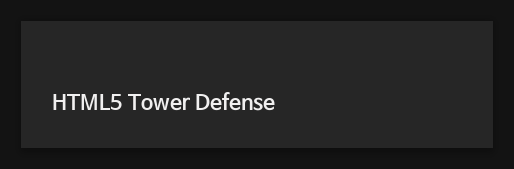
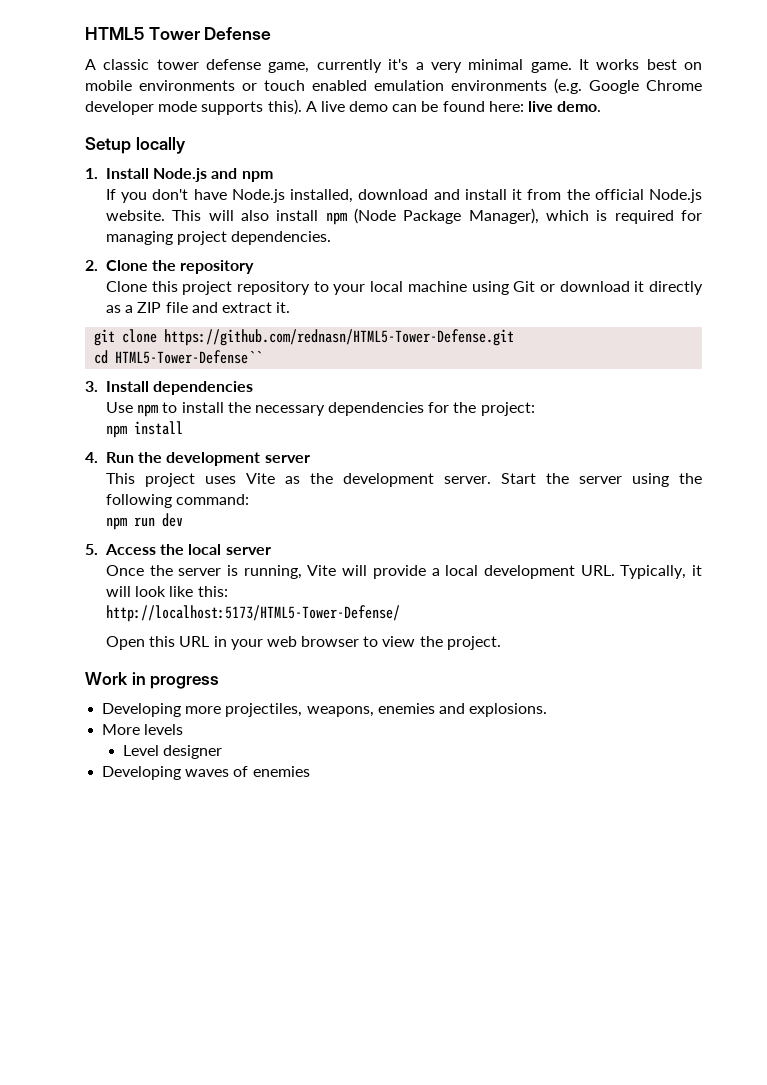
(276, 101) none -> [85,59,702,73] [85,78,702,94] [85,99,602,115] [85,137,186,154] [85,168,273,182] [106,189,702,203] [106,208,702,225] [106,231,332,245] [85,260,255,274] [106,281,703,295] [106,302,291,313] [94,329,515,346] [94,350,263,364] [85,381,254,395] [106,402,535,417] [106,421,184,438] [85,452,310,466] [106,473,702,487] [106,494,250,508] [106,513,184,530] [85,544,271,555] [106,565,702,579] [106,586,228,597] [106,605,401,622] [106,636,501,650] [85,672,220,689] [102,703,548,717] [102,724,184,735] [123,745,223,759] [102,766,310,780] // A classic tower defense game, currently it's a very minimal game. It works best on mobile environments or touch enabled emulation environments (e.g. Google Chrome developer mode supports this). A live demo can be found here: live demo. // Setup locally // 1. Install Node.js and npm // If you don't have Node.js installed, download and install it from the official Node.js website. This will also install npm (Node Package Manager), which is required for managing project dependencies. // 2. Clone the repository // Clone this project repository to your local machine using Git or download it directly as a ZIP file and extract it. // git clone https://github.com/rednasn/HTML5-Tower-Defense.git // cd HTML5-Tower-Defense`` // 3. Install dependencies // Use npm to install the necessary dependencies for the project: // npm install // 4. Run the development server // This project uses Vite as the development server. Start the server using the following command: // npm run dev // 5. Access the local server // Once the server is running, Vite will provide a local development URL. Typically, it will look like this: // http://localhost:5173/HTML5-Tower-Defense/ // Open this URL in your web browser to view the project. // Work in progress // Developing more projectiles, weapons, enemies and explosions. // More levels // Level designer // Developing waves of enemies

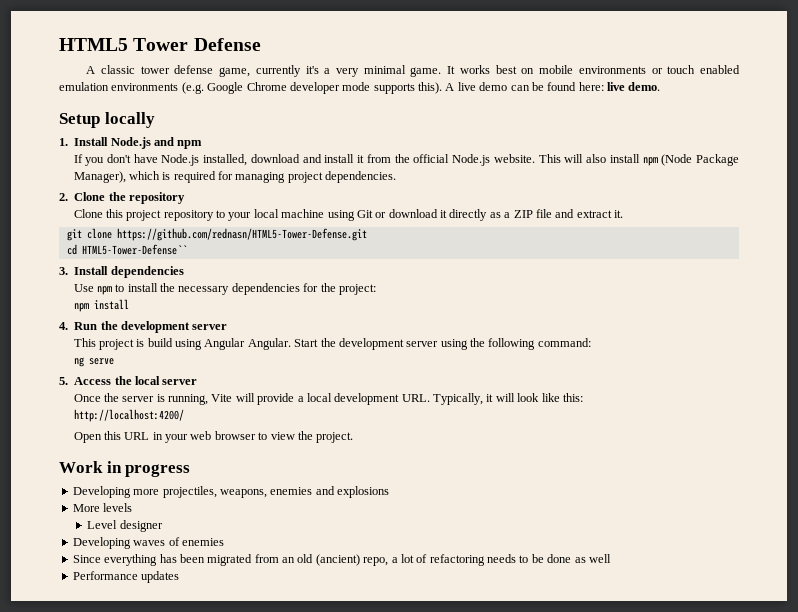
[205,473,570,487] uses Vite as the development server. Start the -> [136,338,404,350] is build using Angular Angular. Start the development
[106,513,184,530] npm run dev -> [73,357,114,367] ng serve
[106,605,401,622] http://localhost:5173/HTML5-Tower-Defense/ -> [73,409,184,422] http://localhost:4200/
[469,703,548,717] explosions. -> [337,486,389,498] explosions
(310, 771) none -> [72,554,611,566] [72,571,180,583] // Since everything has been migrated from an old (ancient) repo, a lot of refactoring needs to be done as well // Performance updates

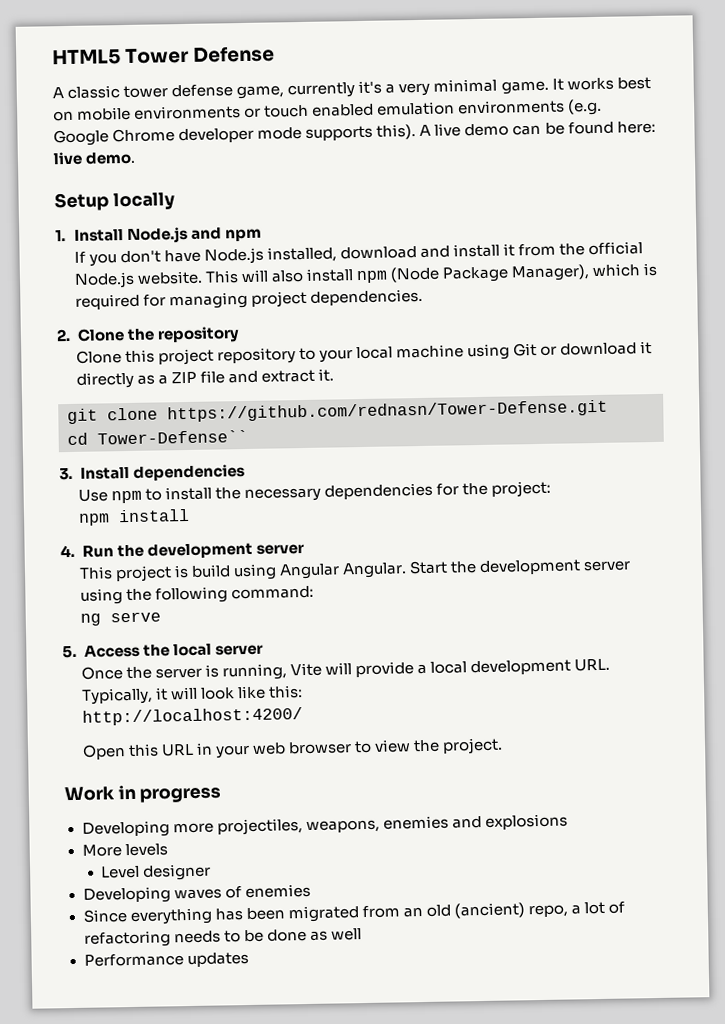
[116,228,367,241] https://github.com/rednasn/HTML5-Tower-Defense.git -> [167,399,608,423] https://github.com/rednasn/Tower-Defense.git
[81,244,187,255] HTML5-Tower-Defense`` -> [97,429,248,445] Tower-Defense``

